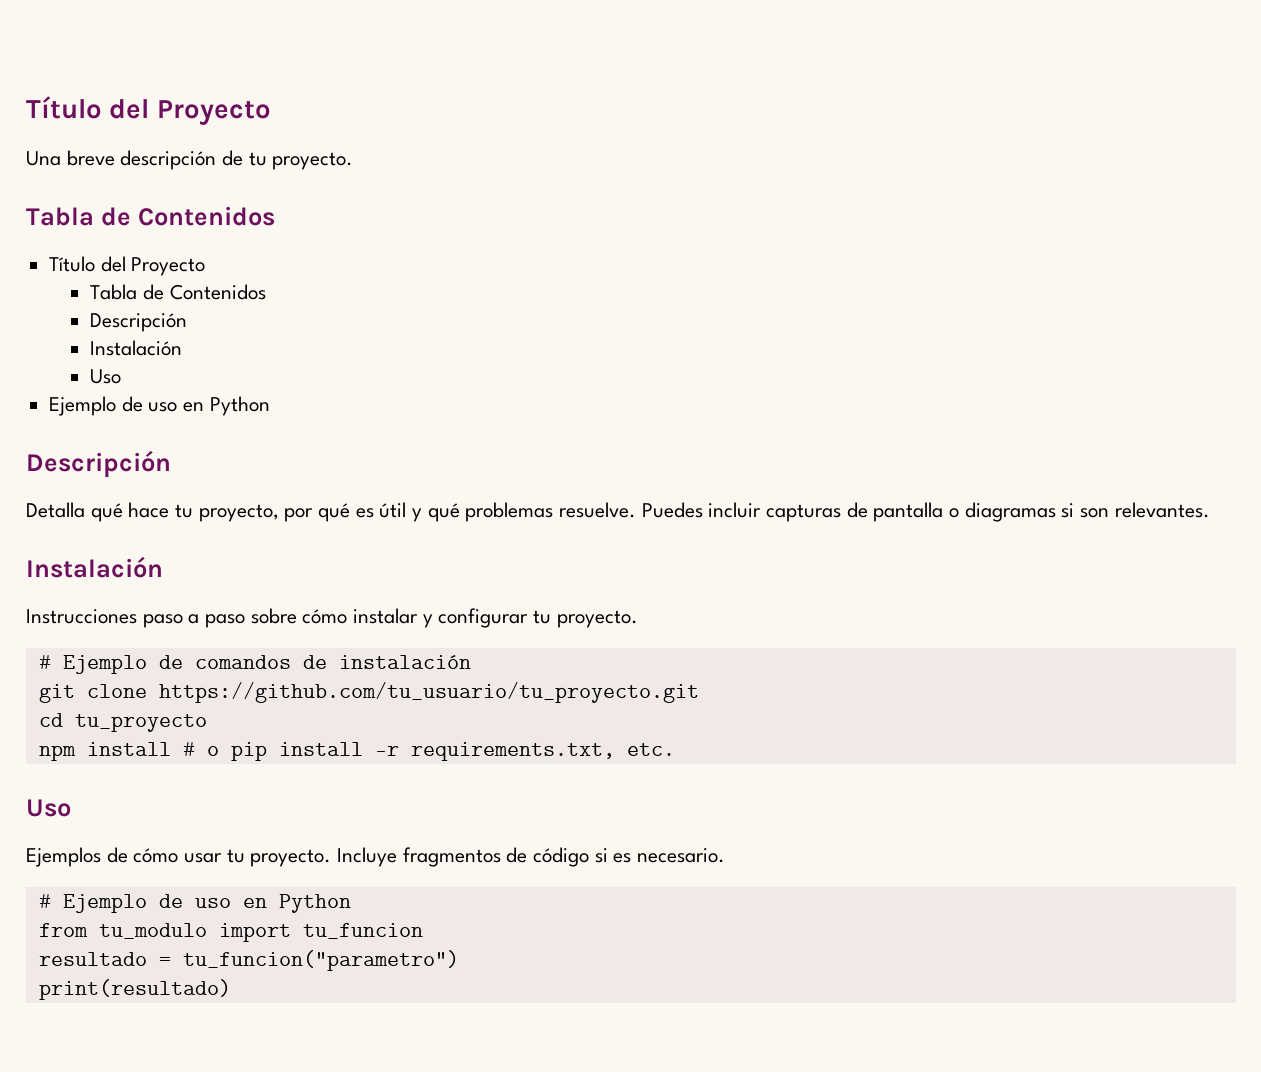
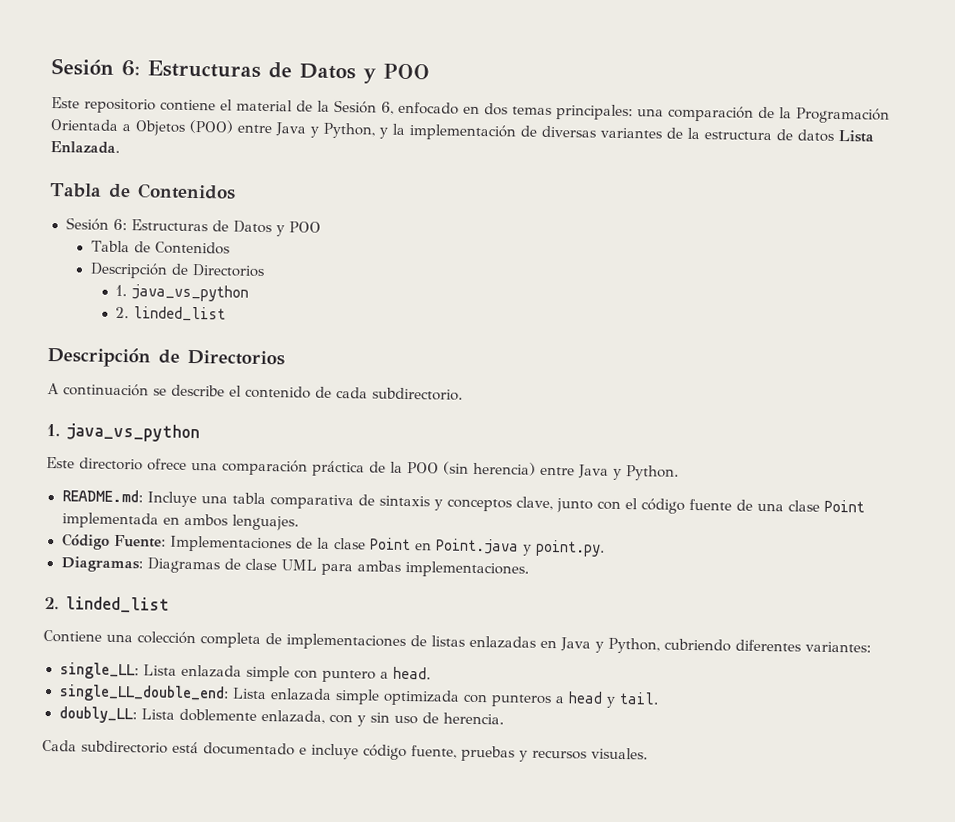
[26,96,271,125] [26,150,354,170] [26,206,275,226] [49,256,206,276] [90,284,266,300] [90,313,188,332] [90,340,183,356] [90,369,122,384] [49,396,270,416] [26,450,171,478] [26,502,1210,522] [26,556,163,578] [26,608,638,628] [38,655,471,674] [38,682,699,703] [38,713,207,732] [38,742,675,761] [26,799,71,817] [26,847,726,867] [38,894,351,913] [38,923,423,942] [38,950,459,971] [38,979,231,1000] Título del Proyecto // Una breve descripción de tu proyecto. // Tabla de Contenidos // Título del Proyecto // Tabla de Contenidos // Descripción // Instalación // Uso // Ejemplo de uso en Python // Descripción // Detalla qué hace tu proyecto, por qué es útil y qué problemas resuelve. Puedes incluir capturas de pantalla o diagramas si son relevantes. // Instalación // Instrucciones paso a paso sobre cómo instalar y configurar tu proyecto. // # Ejemplo de comandos de instalación // git clone https://github.com/tu_usuario/tu_proyecto.git // cd tu_proyecto // npm install # o pip install -r requirements.txt, etc. // Uso // Ejemplos de cómo usar tu proyecto. Incluye fragmentos de código si es necesario. // # Ejemplo de uso en Python // from tu_modulo import tu_funcion // resultado = tu_funcion("parametro") // print(resultado) -> [51,58,430,84] [51,97,890,124] [50,119,874,143] [50,141,120,154] [49,183,236,200] [65,217,321,237] [90,240,230,255] [89,262,265,279] [115,284,250,302] [115,306,227,322] [47,346,285,368] [47,382,463,401] [46,423,200,443] [46,456,679,481] [61,489,865,514] [61,512,299,531] [61,533,605,557] [60,556,529,578] [44,596,170,613] [43,629,871,654] [59,662,431,683] [58,684,659,708] [58,706,504,727] [42,739,648,762] Sesión 6: Estructuras de Datos y POO // Este repositorio contiene el material de la Sesión 6, enfocado en dos temas principales: una comparación de la Programación Orientada a Objetos (POO) entre Java y Python, y la implementación de diversas variantes de la estructura de datos Lista Enlazada. // Tabla de Contenidos // Sesión 6: Estructuras de Datos y POO // Tabla de Contenidos // Descripción de Directorios // 1. java_vs_python // 2. linded_list // Descripción de Directorios // A continuación se describe el contenido de cada subdirectorio. // 1. java_vs_python // Este directorio ofrece una comparación práctica de la POO (sin herencia) entre Java y Python. // README.md: Incluye una tabla comparativa de sintaxis y conceptos clave, junto con el código fuente de una clase Point implementada en ambos lenguajes. // Código Fuente: Implementaciones de la clase Point en Point.java y point.py. // Diagramas: Diagramas de clase UML para ambas implementaciones. // 2. linded_list // Contiene una colección completa de implementaciones de listas enlazadas en Java y Python, cubriendo diferentes variantes: // single_LL: Lista enlazada simple con puntero a head. // single_LL_double_end: Lista enlazada simple optimizada con punteros a head y tail. // doubly_LL: Lista doblemente enlazada, con y sin uso de herencia. // Cada subdirectorio está documentado e incluye código fuente, pruebas y recursos visuales.

